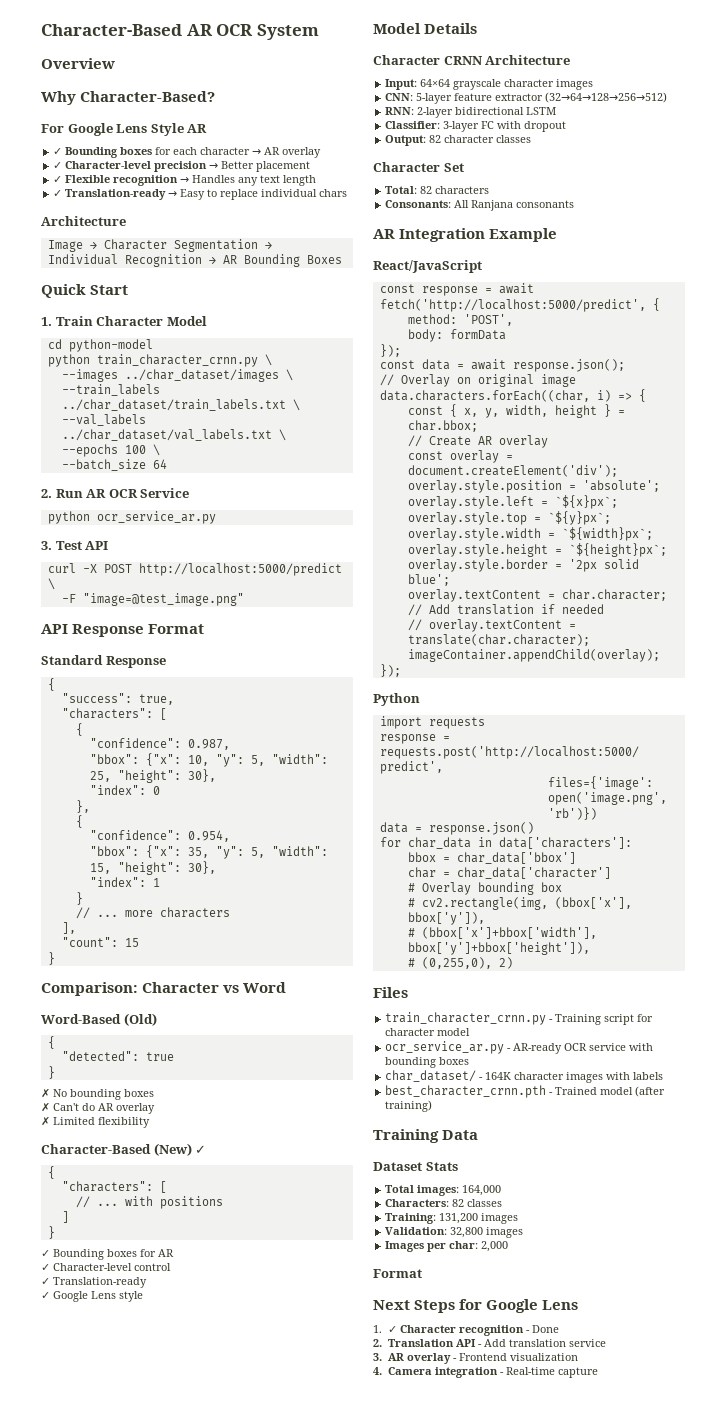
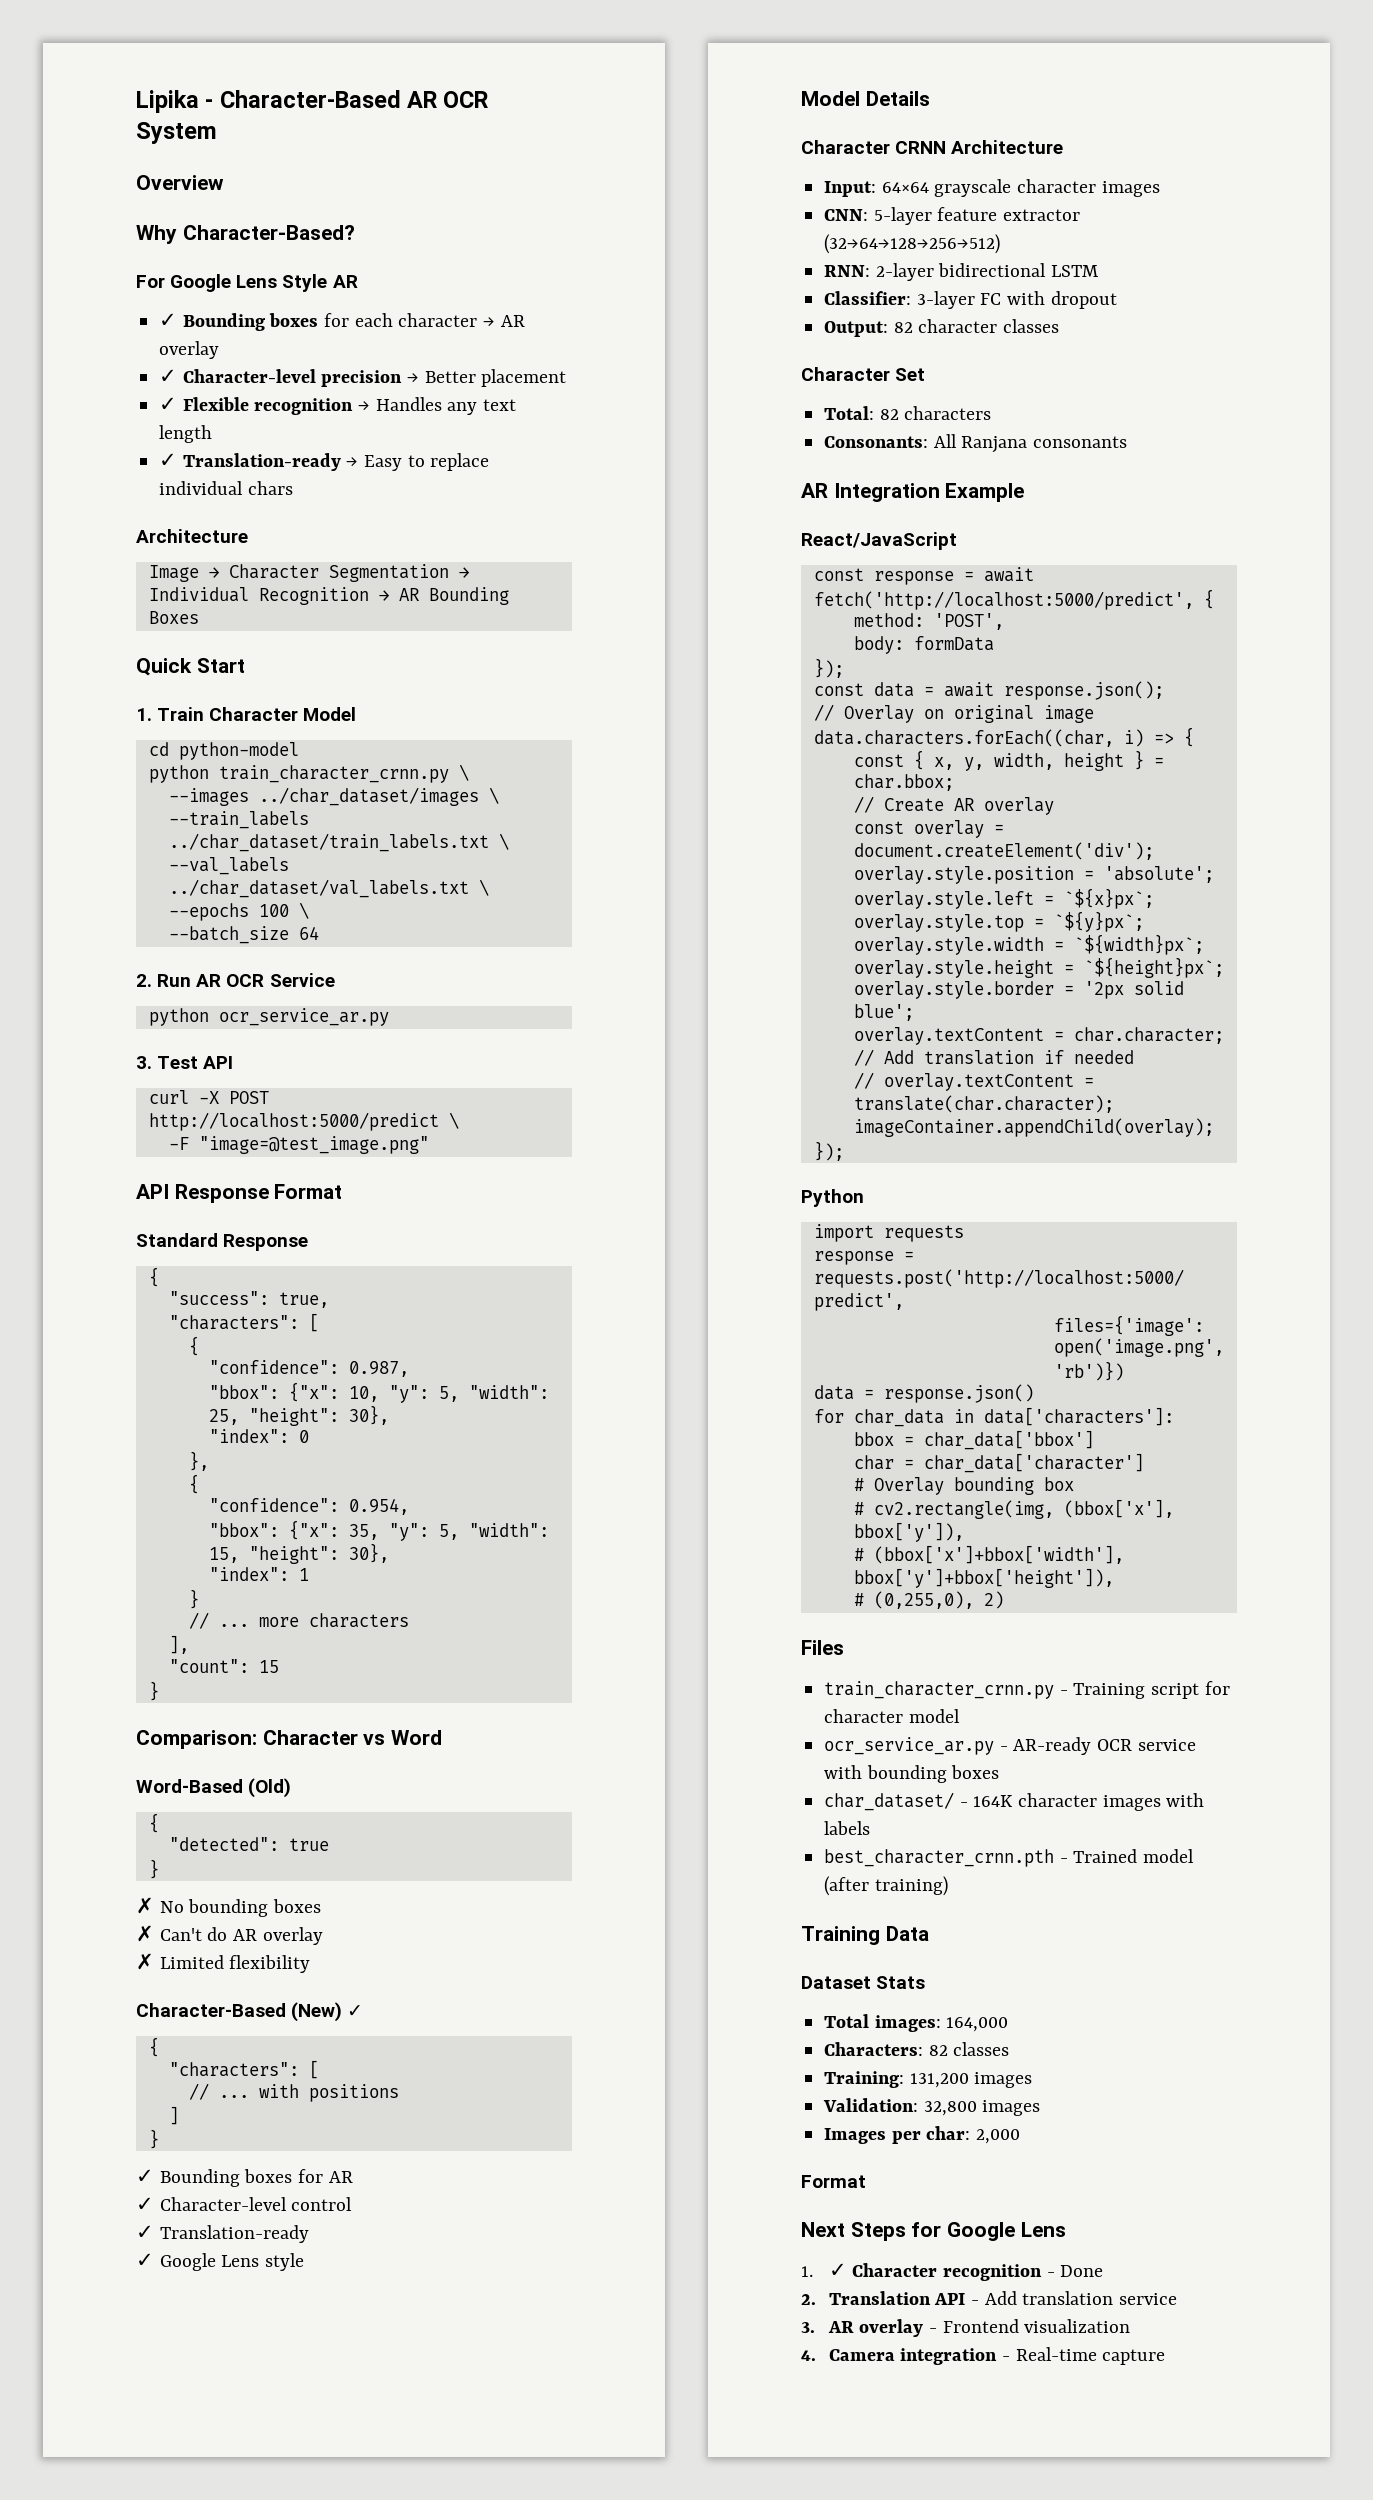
(41, 30) none -> [136,90,214,113] Lipika -

